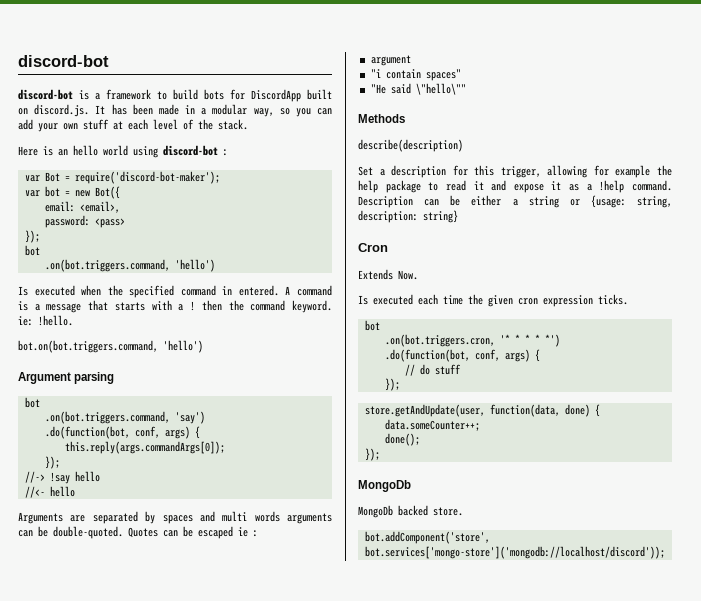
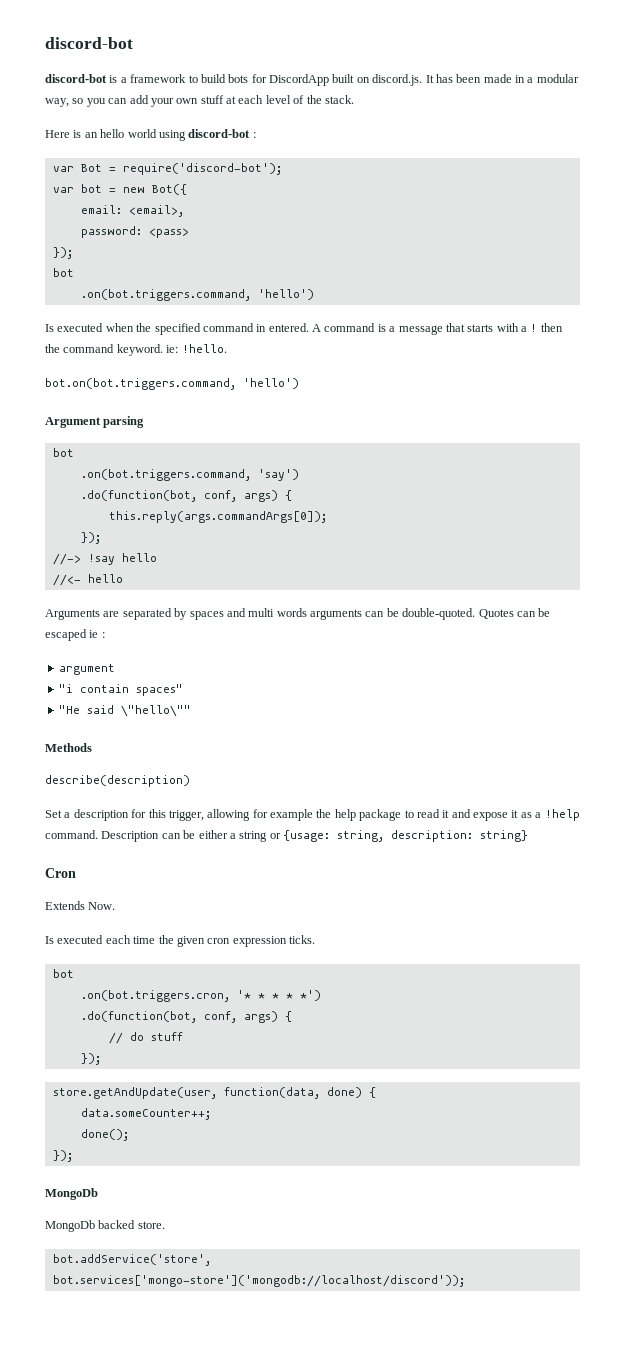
[74,171,220,184] require('discord-bot-maker'); -> [122,163,282,175] require('discord-bot');
[364,531,490,544] bot.addComponent('store', -> [52,1254,211,1266] bot.addService('store',

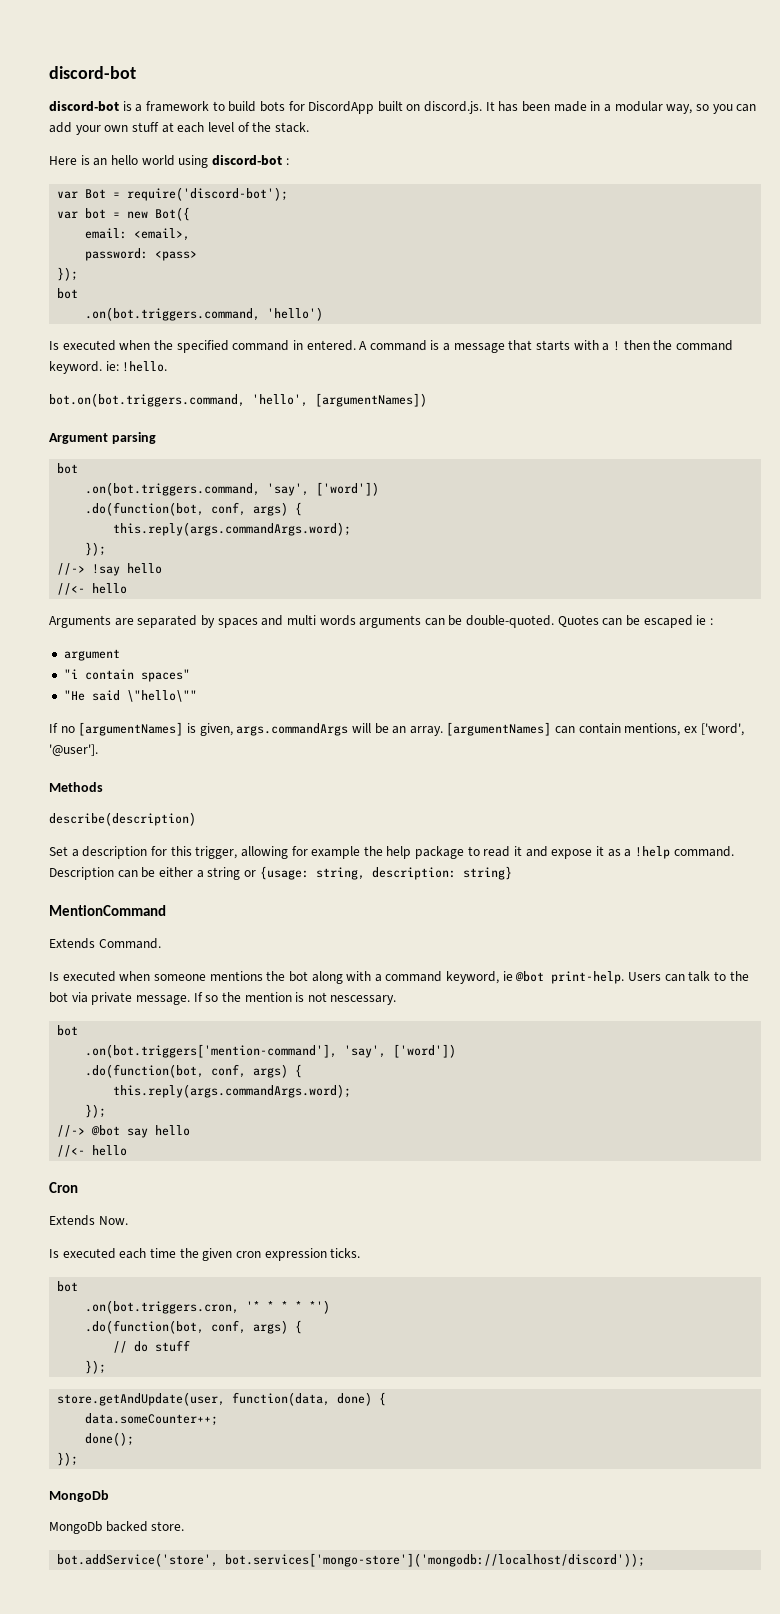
[243,378,299,389] 'hello') -> [252,393,427,407] 'hello', [argumentNames])
[257,469,299,481] [80,490,292,502] [108,511,327,523] 'say') // .do(function(bot, conf, args) { // this.reply(args.commandArgs[0]); -> [267,482,380,496] [85,502,303,516] [113,522,352,536] 'say', ['word']) // .do(function(bot, conf, args) { // this.reply(args.commandArgs.word);
(191, 711) none -> [49,722,744,736] [49,744,98,756] // If no [argumentNames] is given, args.commandArgs will be an array. [argumentNames] can contain mentions, ex ['word', '@user'].
(528, 836) none -> [49,905,166,916] [49,938,161,949] [49,971,749,984] [49,992,397,1005] [57,1025,79,1036] [85,1044,457,1058] [85,1064,303,1078] [113,1084,352,1098] [85,1104,107,1118] [57,1125,191,1138] [57,1145,128,1157] // MentionCommand // Extends Command. // Is executed when someone mentions the bot along with a command keyword, ie @bot print-help. Users can talk to the bot via private message. If so the mention is not nescessary. // bot // .on(bot.triggers['mention-command'], 'say', ['word']) // .do(function(bot, conf, args) { // this.reply(args.commandArgs.word); // }); // //-> @bot say hello // //<- hello

